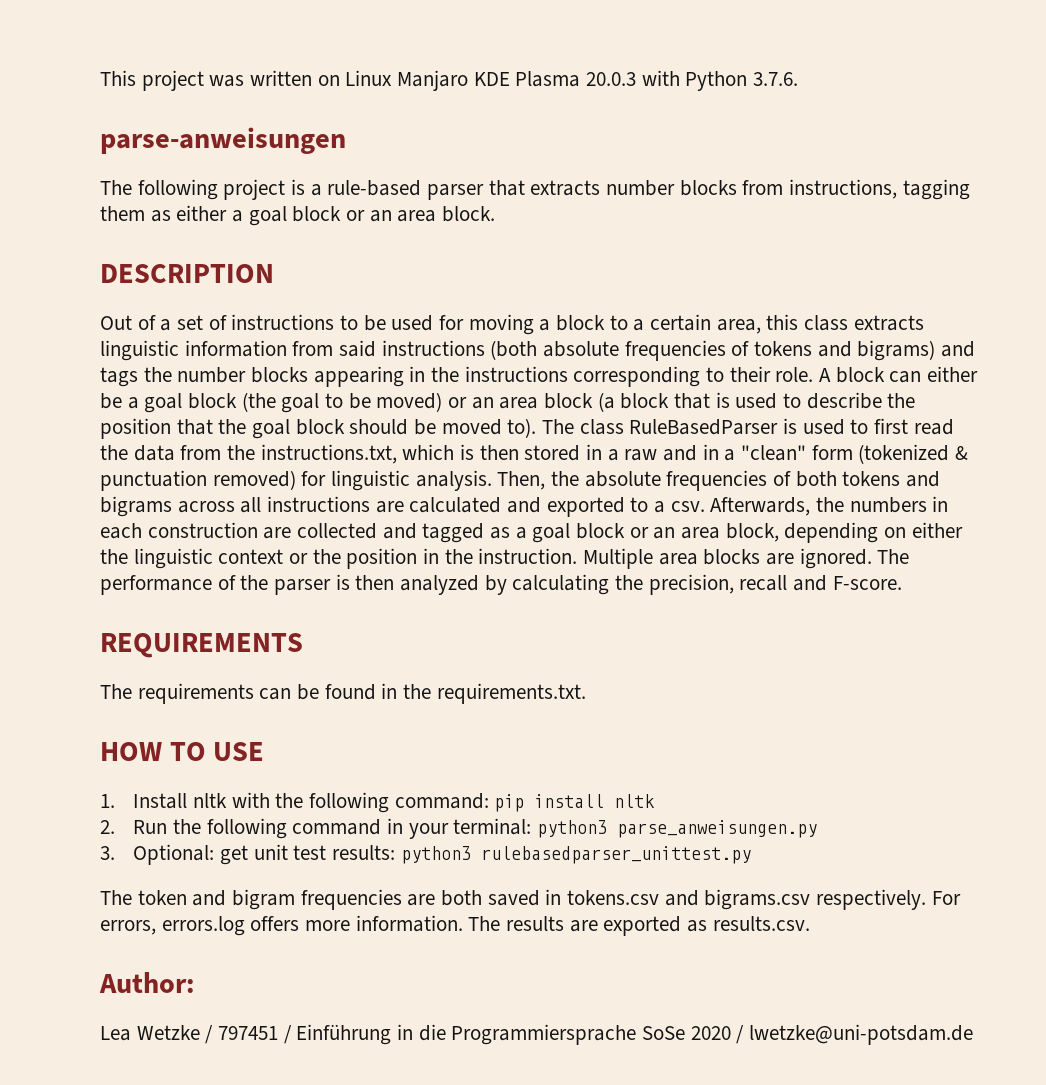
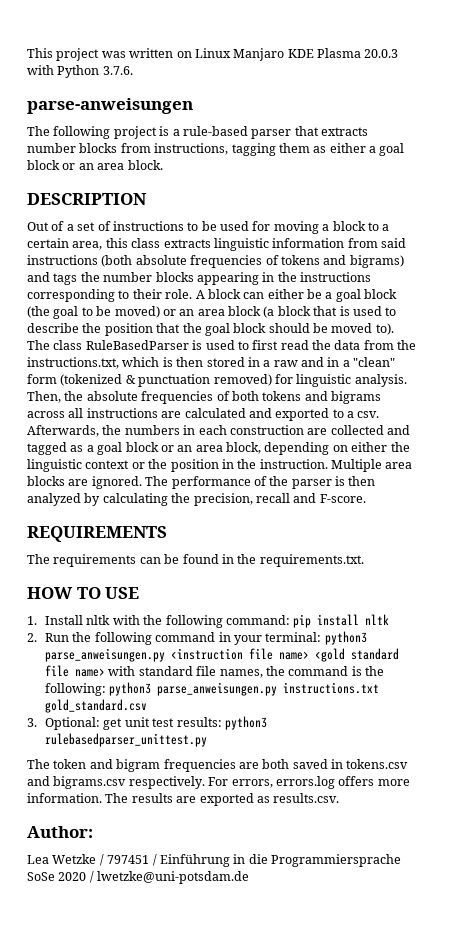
(817, 829) none -> [171,648,400,662] [45,665,385,678] [45,682,380,696] [45,699,148,713] <instruction file name> <gold standard file name> with standard file names, the command is the following: python3 parse_anweisungen.py instructions.txt gold_standard.csv

